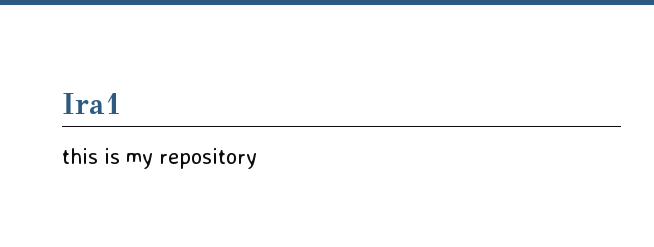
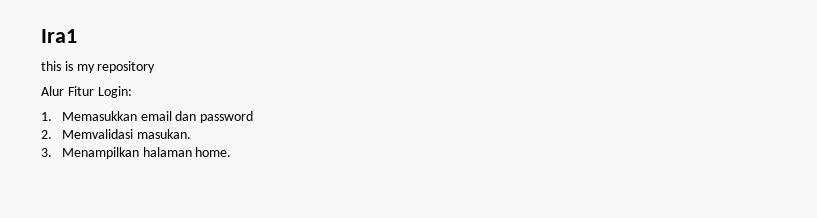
(257, 158) none -> [41,86,132,98] [41,111,254,123] [41,129,191,139] [41,147,232,159] // Alur Fitur Login: // 1. Memasukkan email dan password // 2. Memvalidasi masukan. // 3. Menampilkan halaman home.

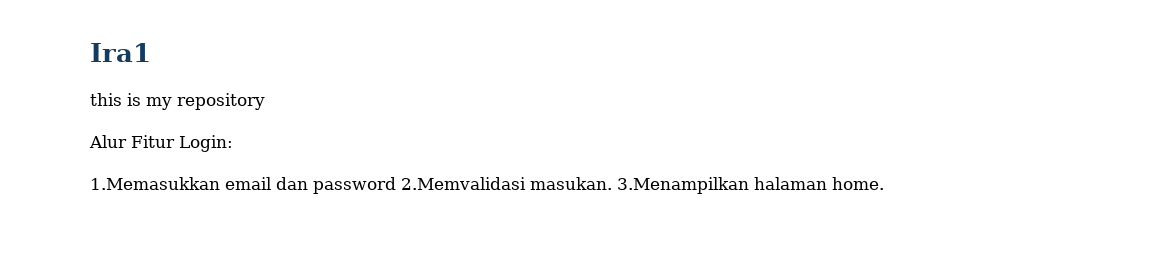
[41,111,137,121] 1. Memasukkan -> [90,177,220,190] 1.Memasukkan
[41,129,133,139] // 2. Memvalidasi -> [401,177,526,190] 2.Memvalidasi
[41,147,139,159] // 3. Menampilkan -> [617,177,749,194] 3.Menampilkan

